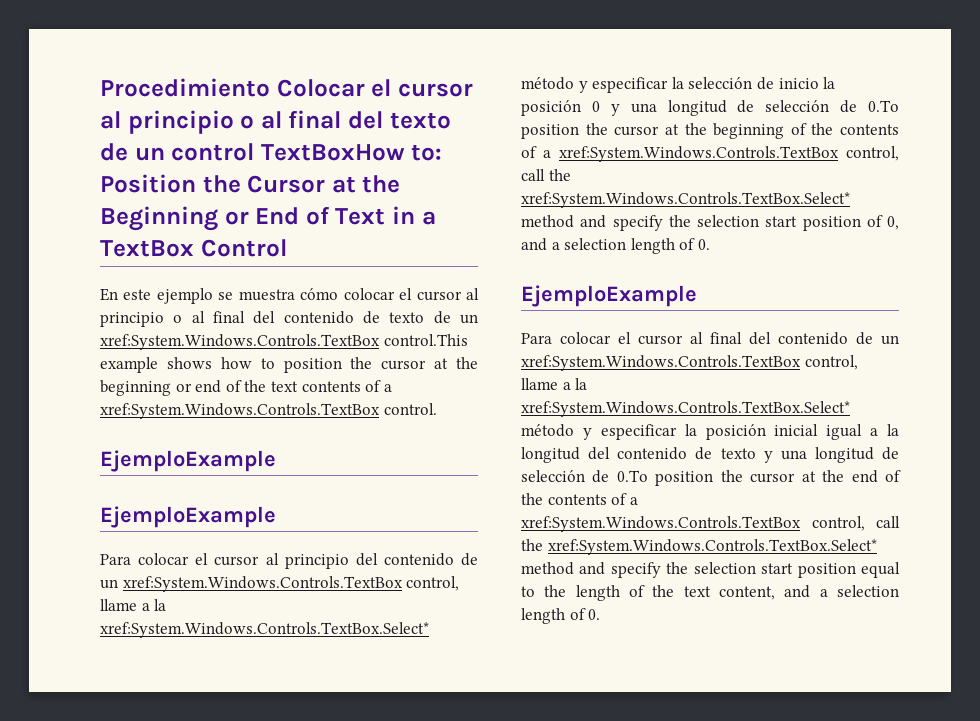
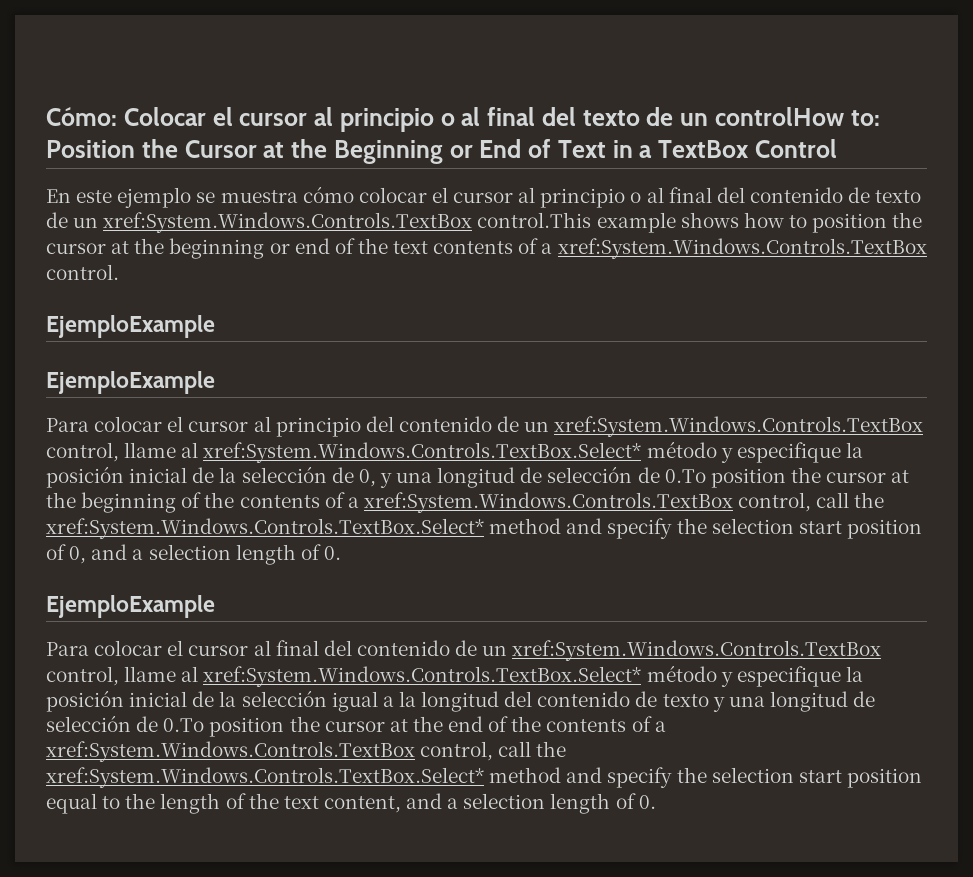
[100,78,270,97] Procedimiento -> [46,107,117,126] Cómo:
[171,143,405,161] control TextBoxHow -> [714,107,844,126] controlHow
[141,599,167,611] [100,622,429,638] [521,77,836,93] [521,100,600,116] a la xref:System.Windows.Controls.TextBox.Select* método y especificar la selección de inicio la posición 0 -> [181,441,863,463] [46,466,376,488] al xref:System.Windows.Controls.TextBox.Select* método y especifique la posición inicial de la selección de 0,
[562,378,588,390] [521,401,850,417] [521,424,819,440] a la xref:System.Windows.Controls.TextBox.Select* método y especificar la posición inicial -> [181,665,863,687] [46,690,327,712] al xref:System.Windows.Controls.TextBox.Select* método y especifique la posición inicial de la selección

